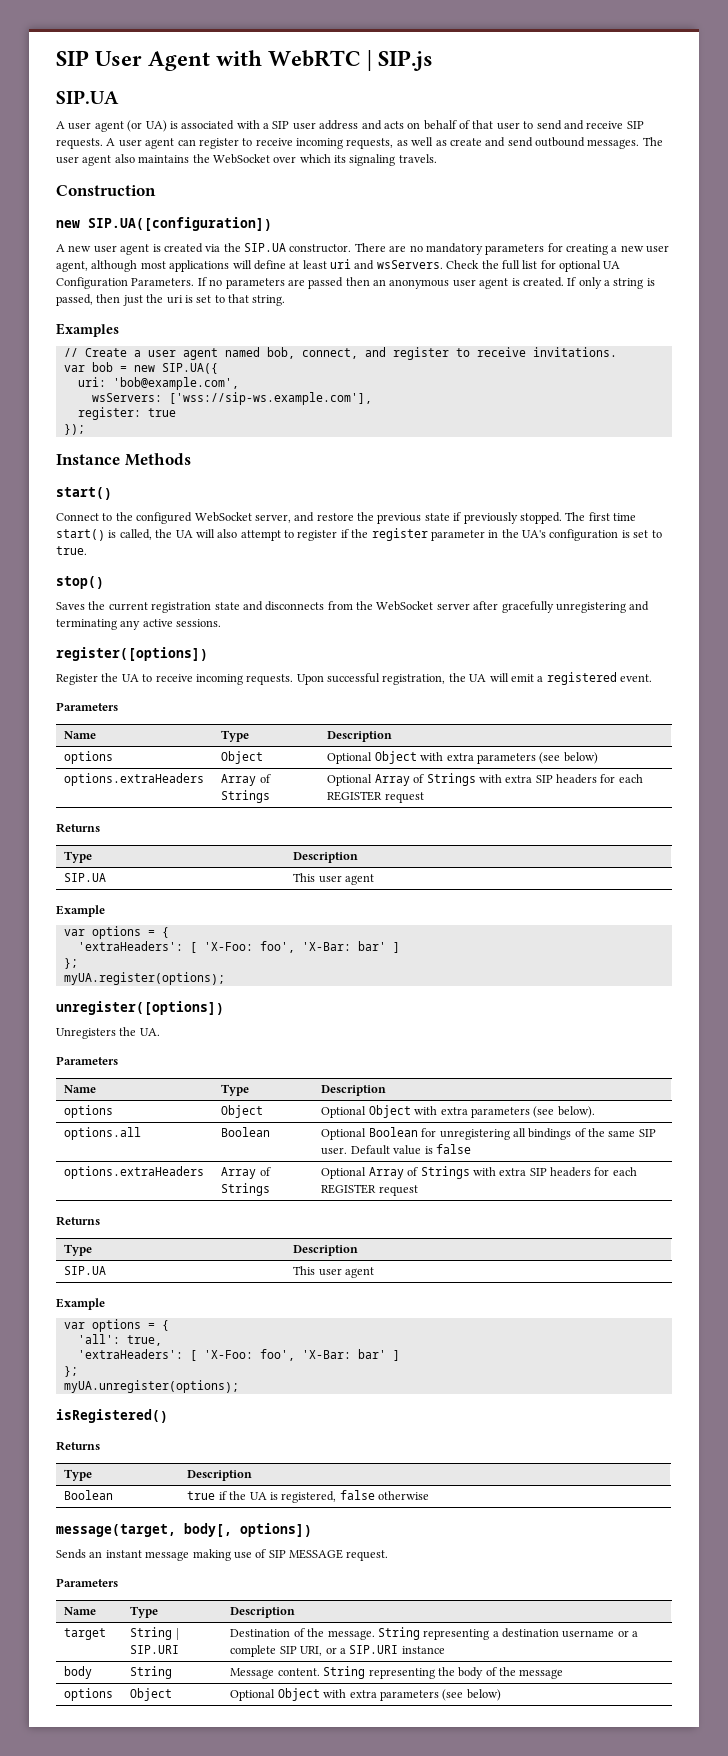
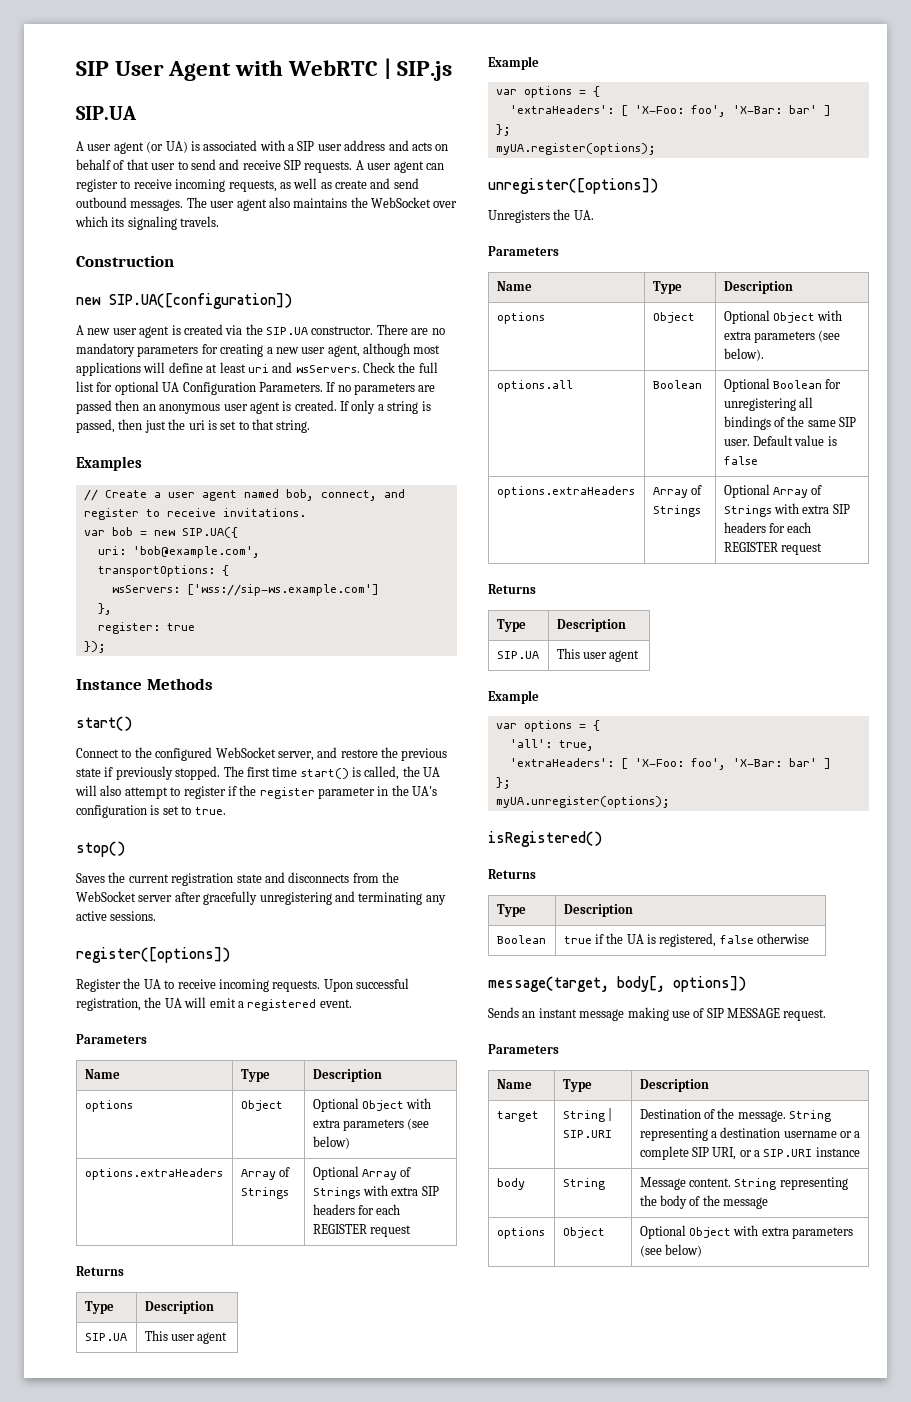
(239, 383) none -> [97,565,229,577] // transportOptions: {
[168,392,372,405] ['wss://sip-ws.example.com'], -> [186,584,379,596] [97,603,112,615] ['wss://sip-ws.example.com'] // },

